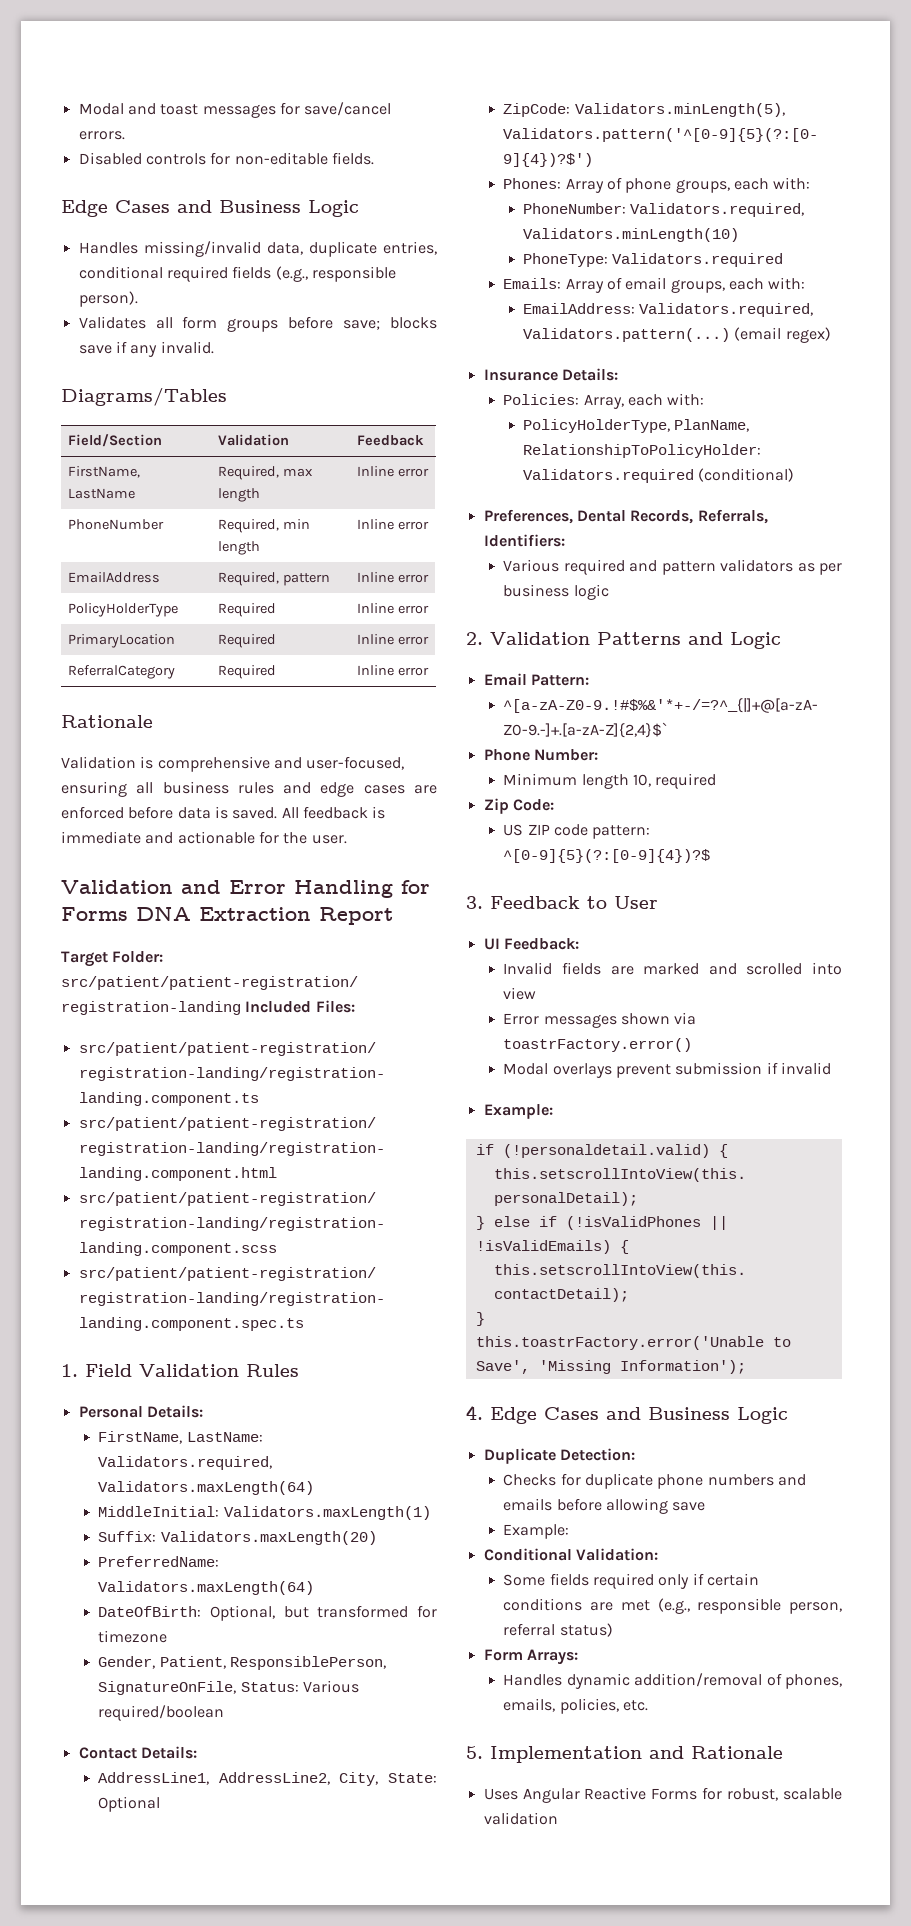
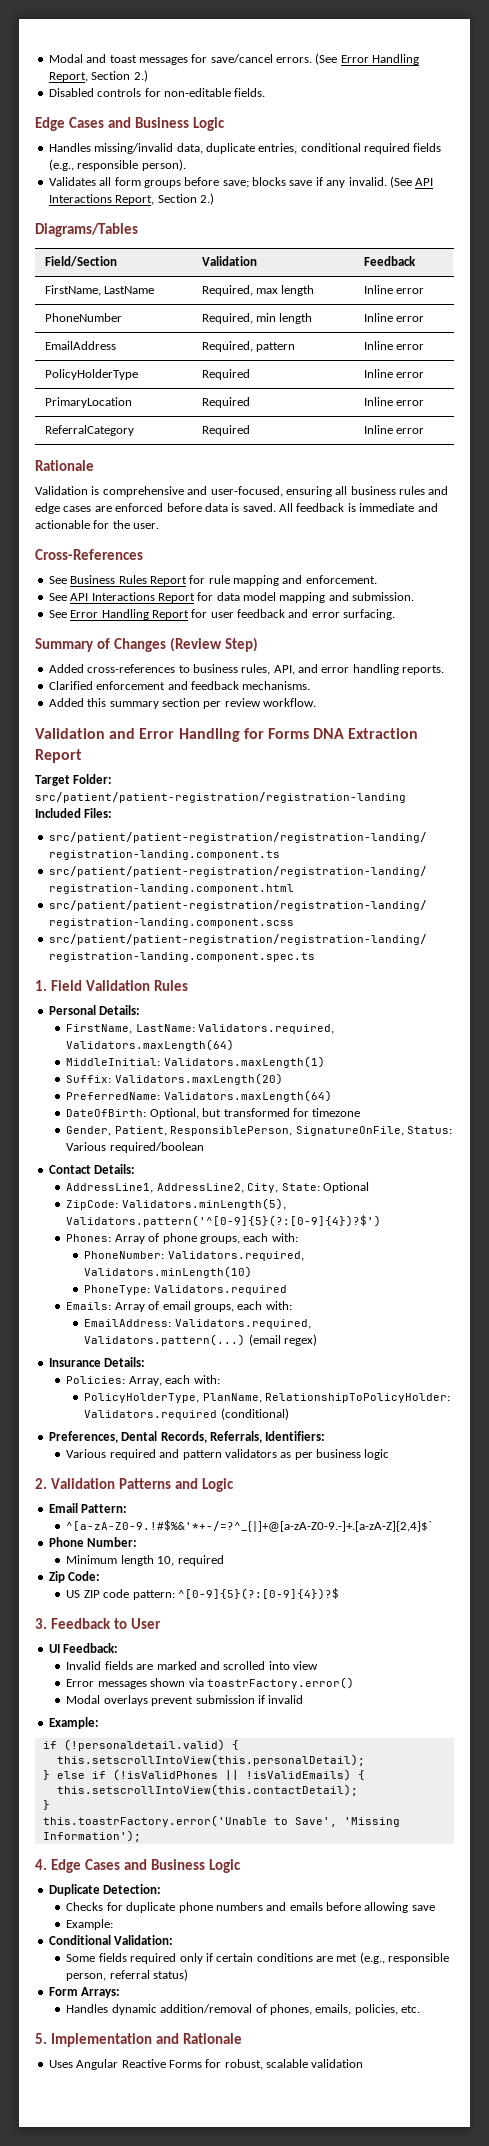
(125, 135) none -> [315,53,420,65] [48,70,148,82] (See Error Handling Report, Section 2.)
(214, 347) none -> [389,176,434,188] [48,193,214,205] (See API Interactions Report, Section 2.)
(347, 839) none -> [35,549,143,560] [48,575,377,586] [48,592,415,603] [48,609,396,620] [35,637,258,652] [48,664,445,675] [48,681,311,690] [48,698,316,709] // Cross-References // See Business Rules Report for rule mapping and enforcement. // See API Interactions Report for data model mapping and submission. // See Error Handling Report for user feedback and error surfacing. // Summary of Changes (Review Step) // Added cross-references to business rules, API, and error handling reports. // Clarified enforcement and feedback mechanisms. // Added this summary section per review workflow.

